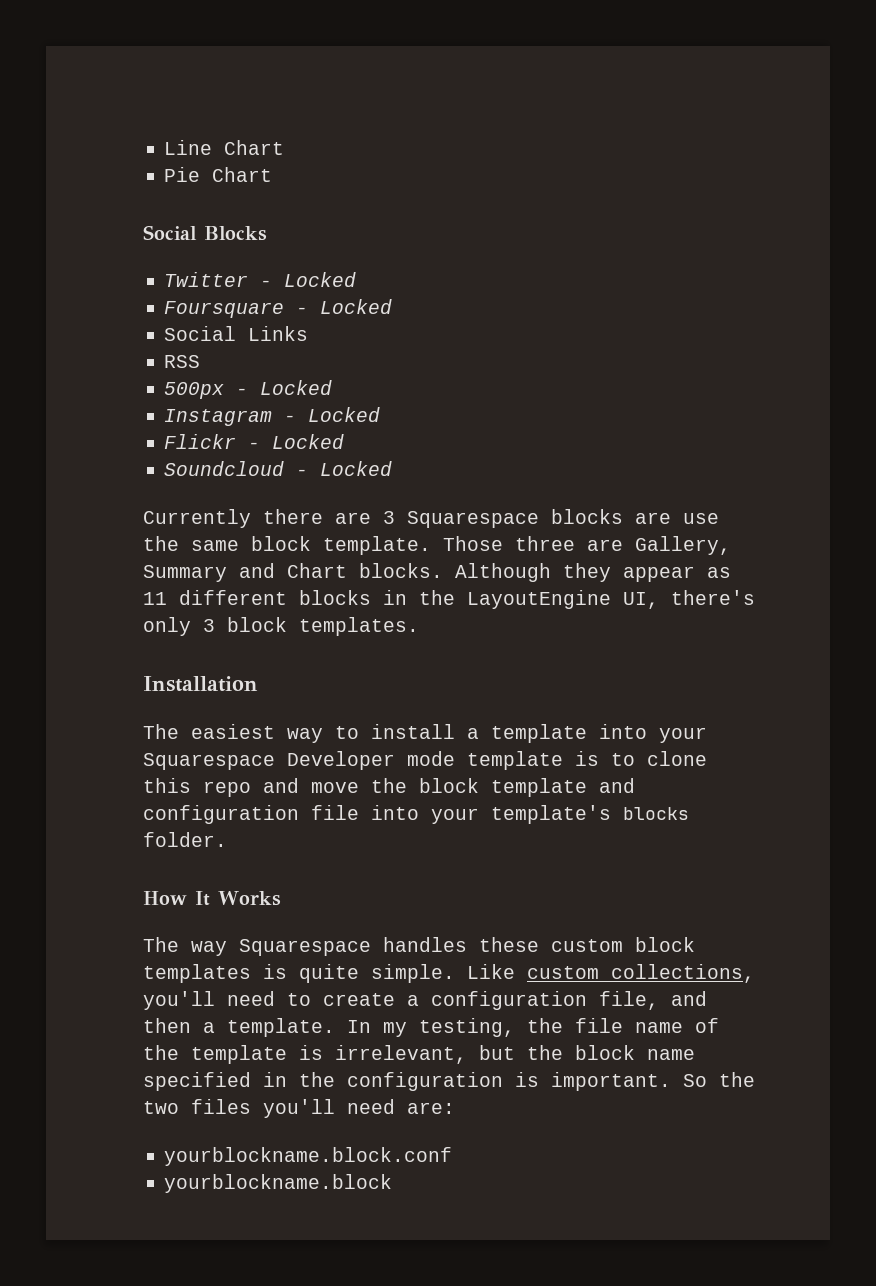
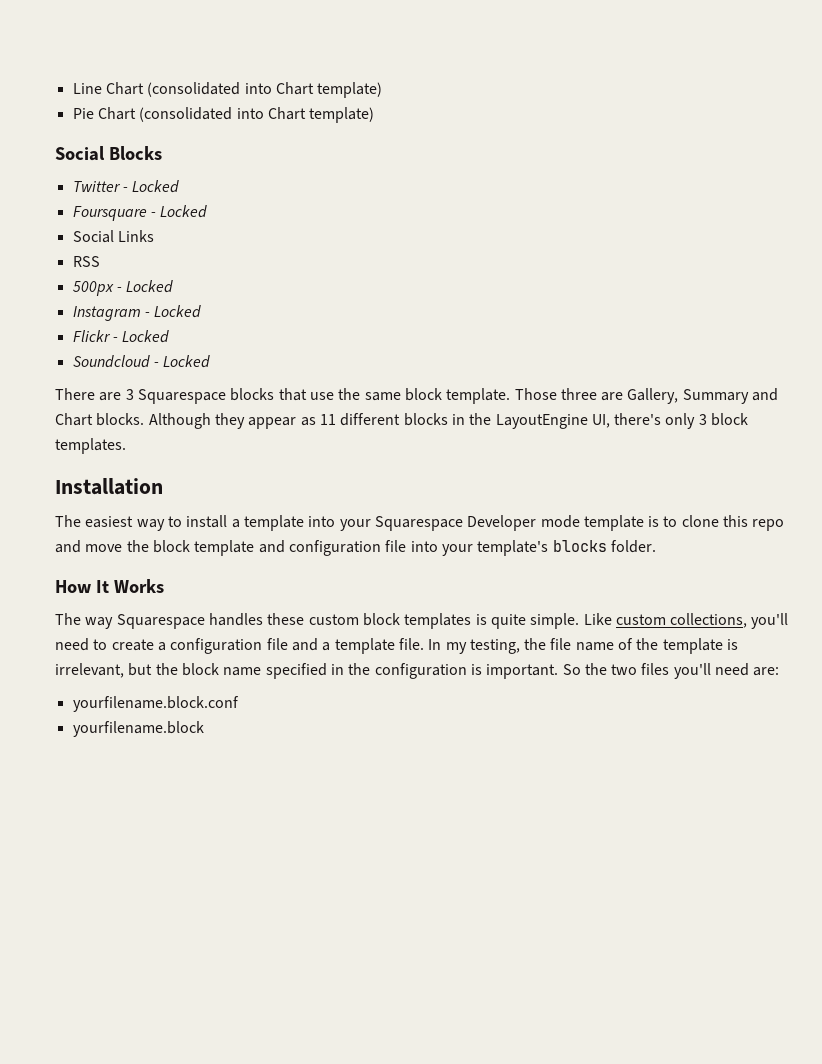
[164,167,273,182] // Pie Chart -> [147,82,383,98] [72,107,375,123] (consolidated into Chart template) // Pie Chart (consolidated into Chart template)
[143,509,323,528] Currently there -> [55,388,95,400] There
[635,512,671,524] are -> [278,388,307,401] that
[599,991,707,1010] [143,1018,335,1037] file, and then a template. -> [266,638,424,654] file and a template file.
[164,1147,453,1166] [164,1174,393,1193] yourblockname.block.conf // yourblockname.block -> [72,696,239,712] [72,721,204,737] yourfilename.block.conf // yourfilename.block

